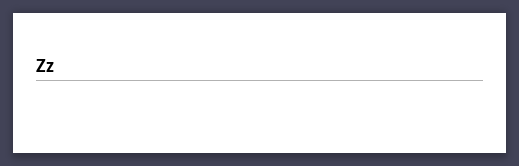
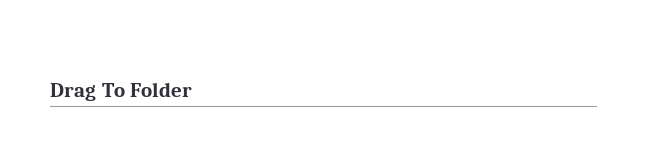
[36,59,54,72] Zz -> [50,82,193,101] Drag To Folder

